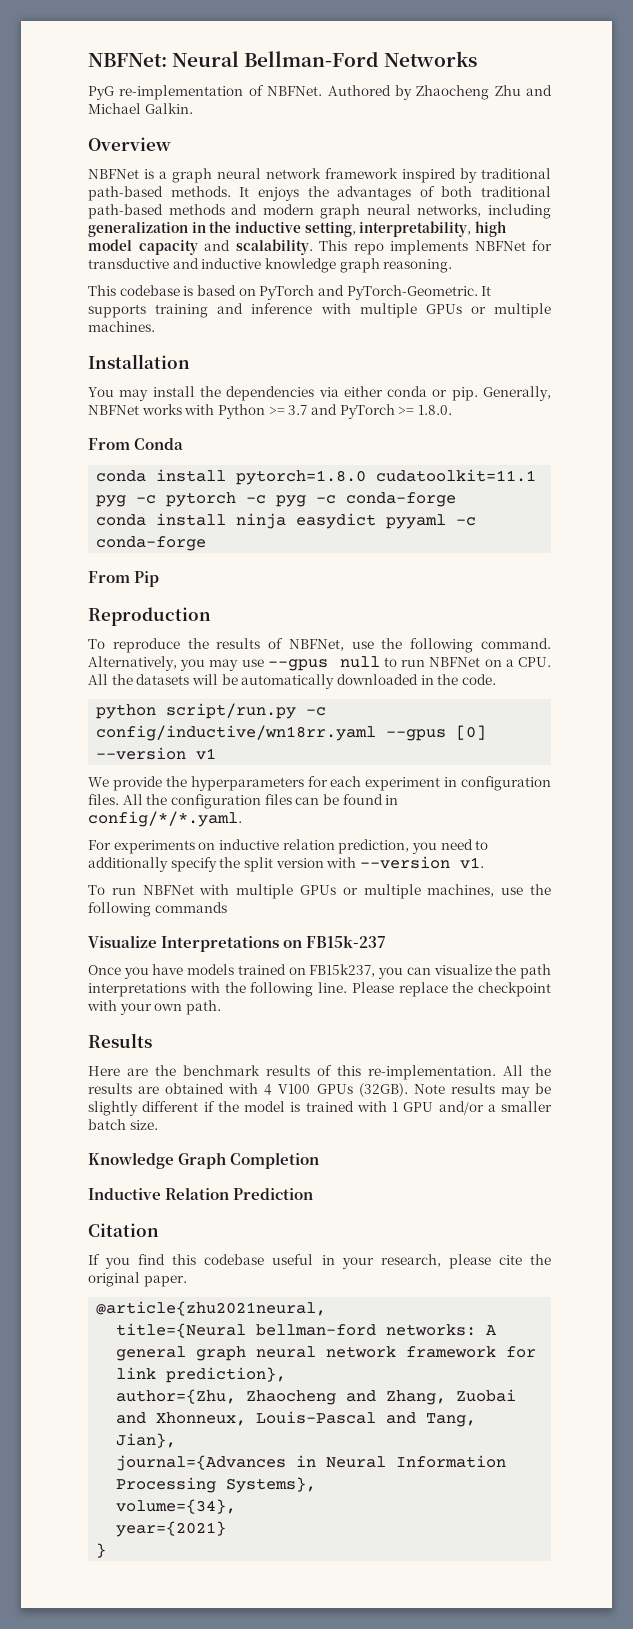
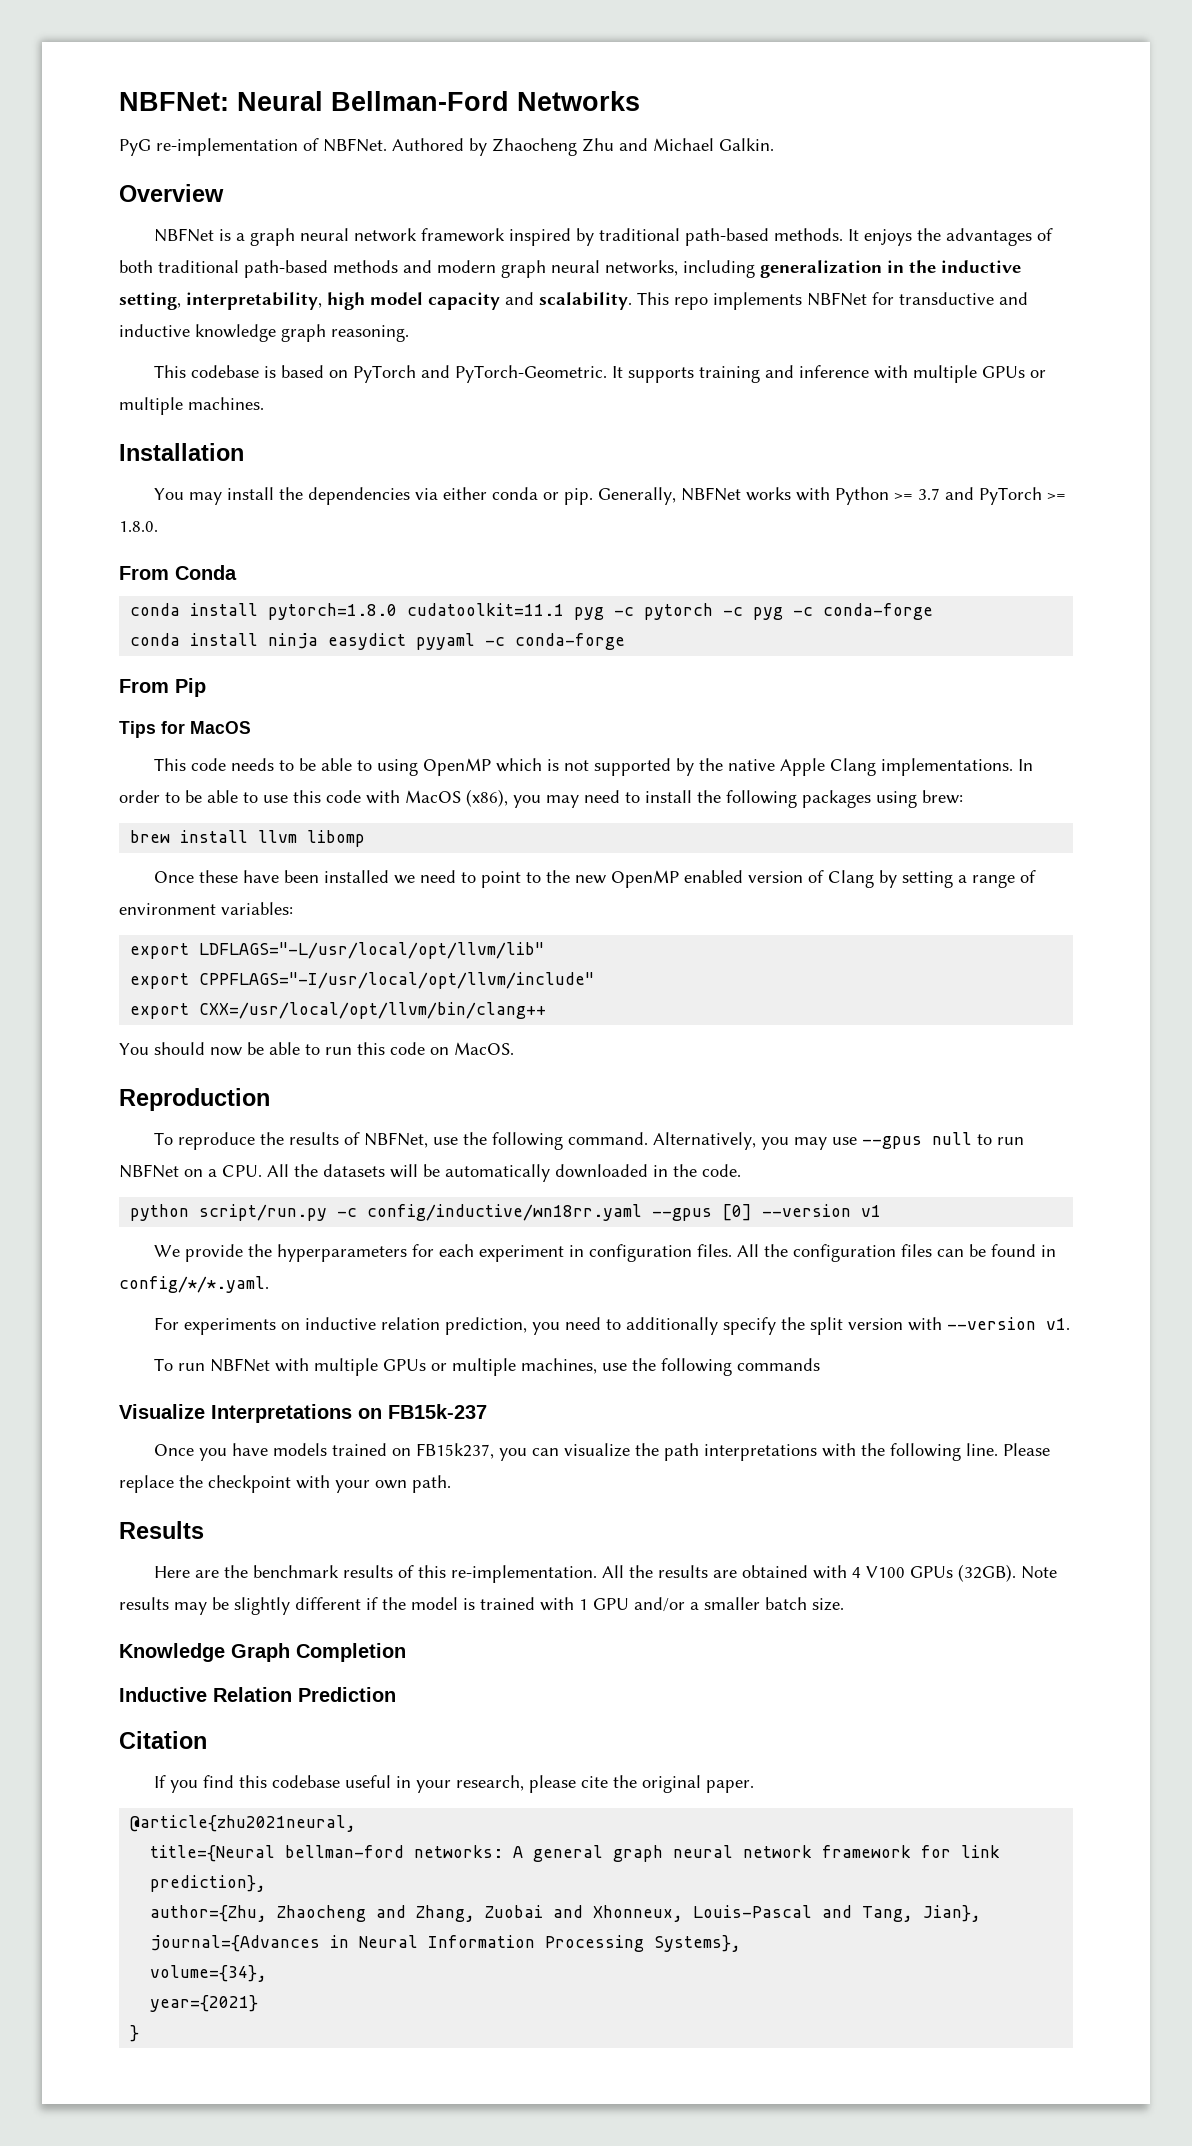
(160, 579) none -> [119,721,251,738] [154,758,1034,776] [119,789,963,808] [130,830,366,847] [154,870,1037,888] [119,902,293,915] [130,942,545,959] [130,972,595,989] [130,1002,547,1019] [119,1042,514,1056] // Tips for MacOS // This code needs to be able to using OpenMP which is not supported by the native Apple Clang implementations. In order to be able to use this code with MacOS (x86), you may need to install the following packages using brew: // brew install llvm libomp // Once these have been installed we need to point to the new OpenMP enabled version of Clang by setting a range of environment variables: // export LDFLAGS="-L/usr/local/opt/llvm/lib" // export CPPFLAGS="-I/usr/local/opt/llvm/include" // export CXX=/usr/local/opt/llvm/bin/clang++ // You should now be able to run this code on MacOS.

